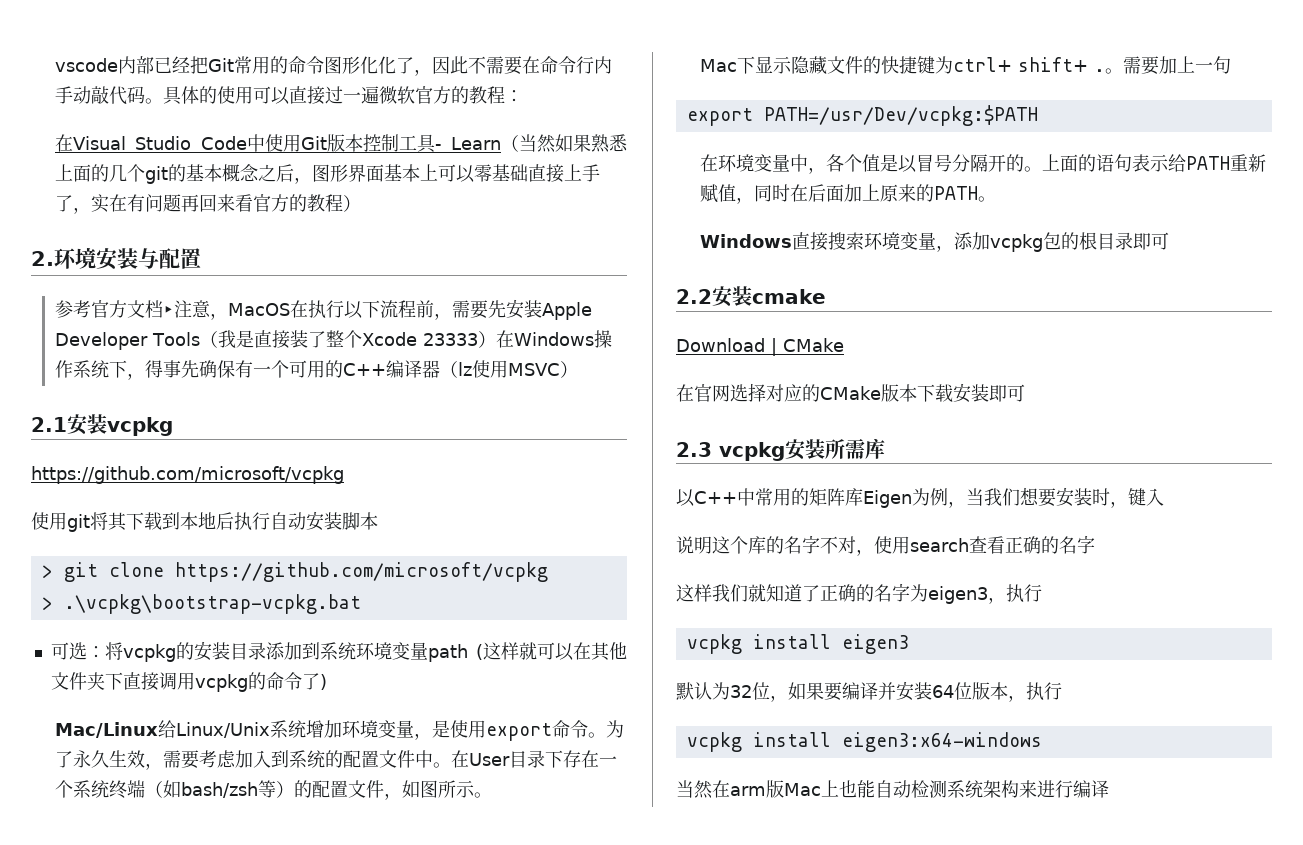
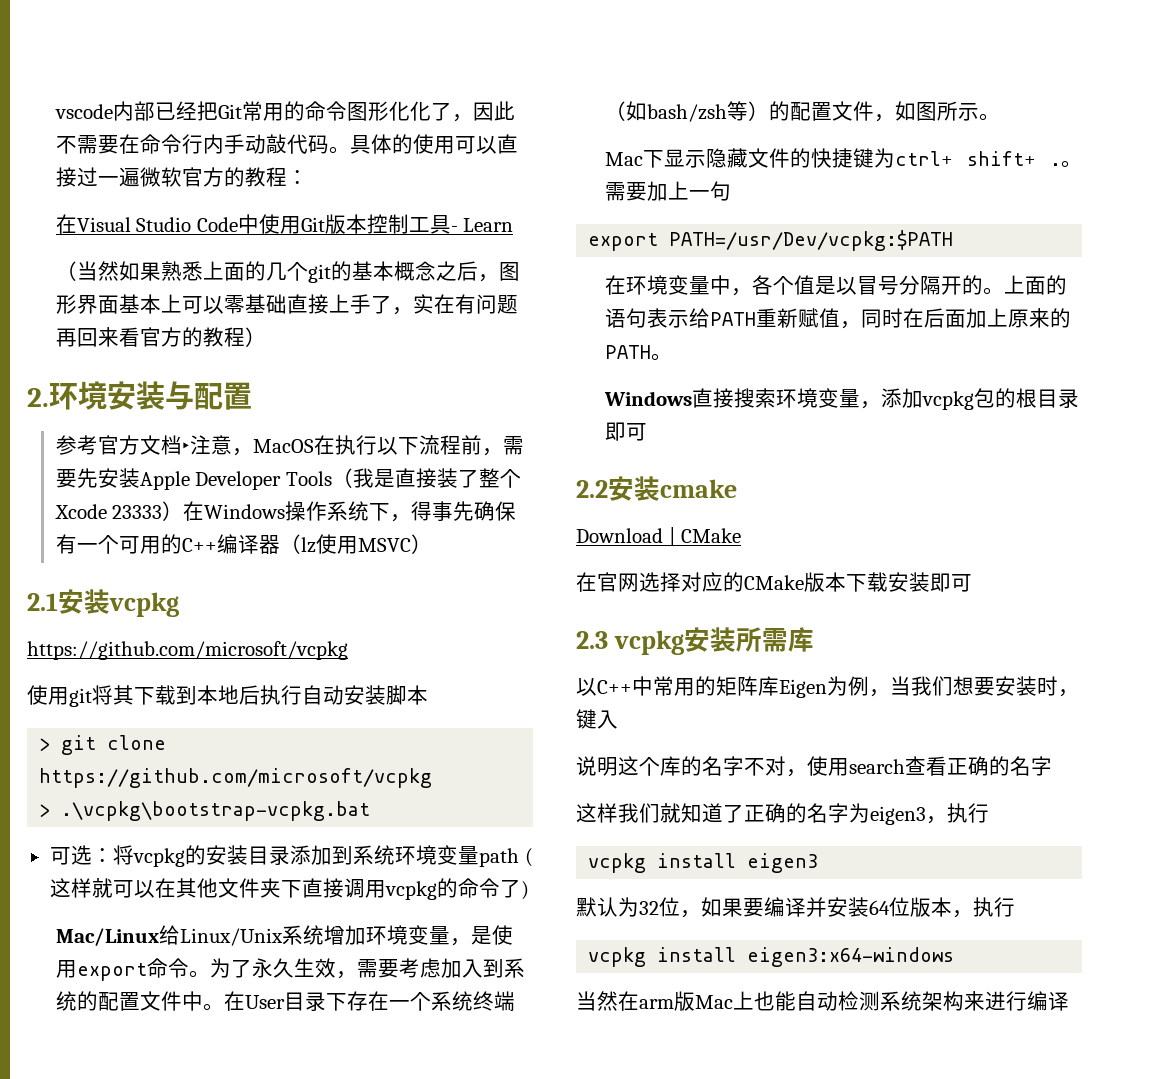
(501, 143) none -> (514, 225) //

